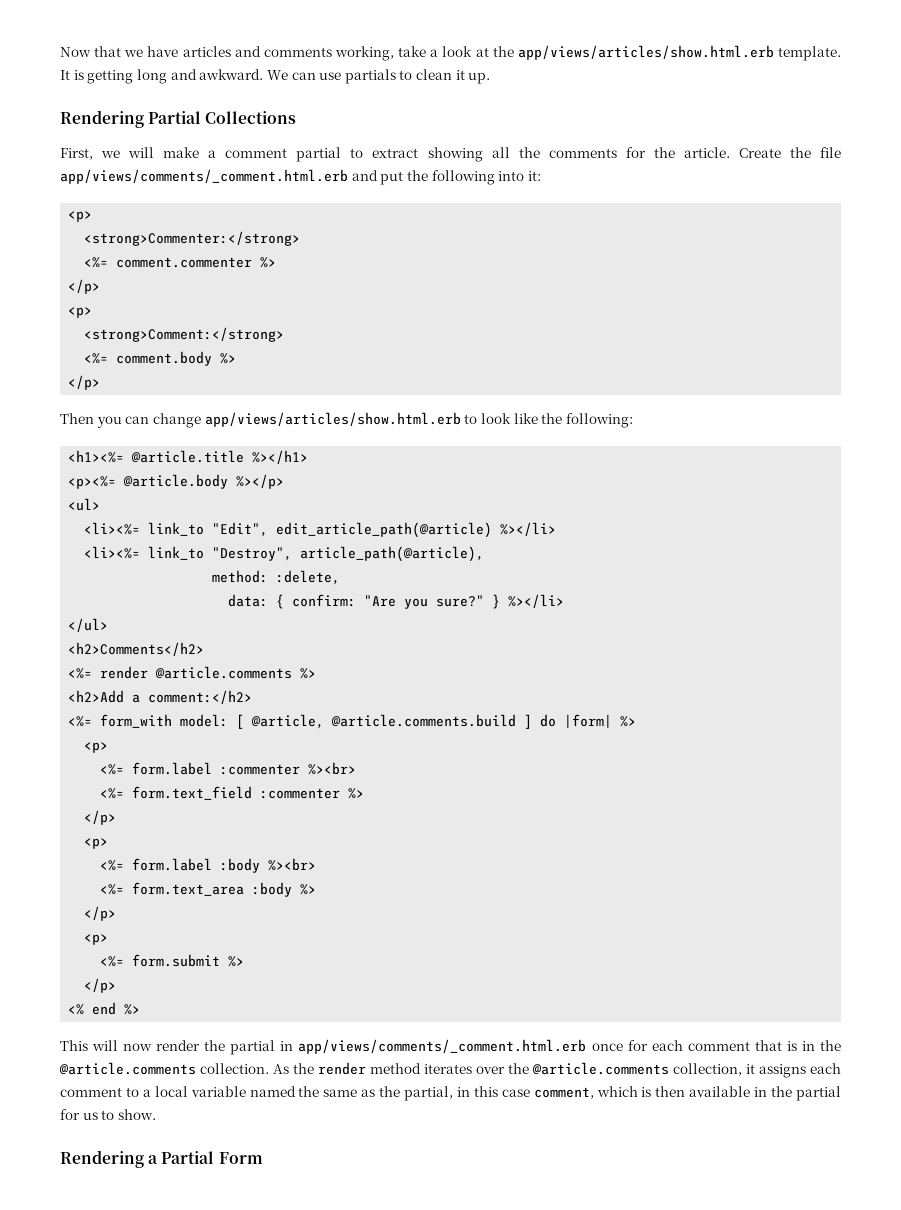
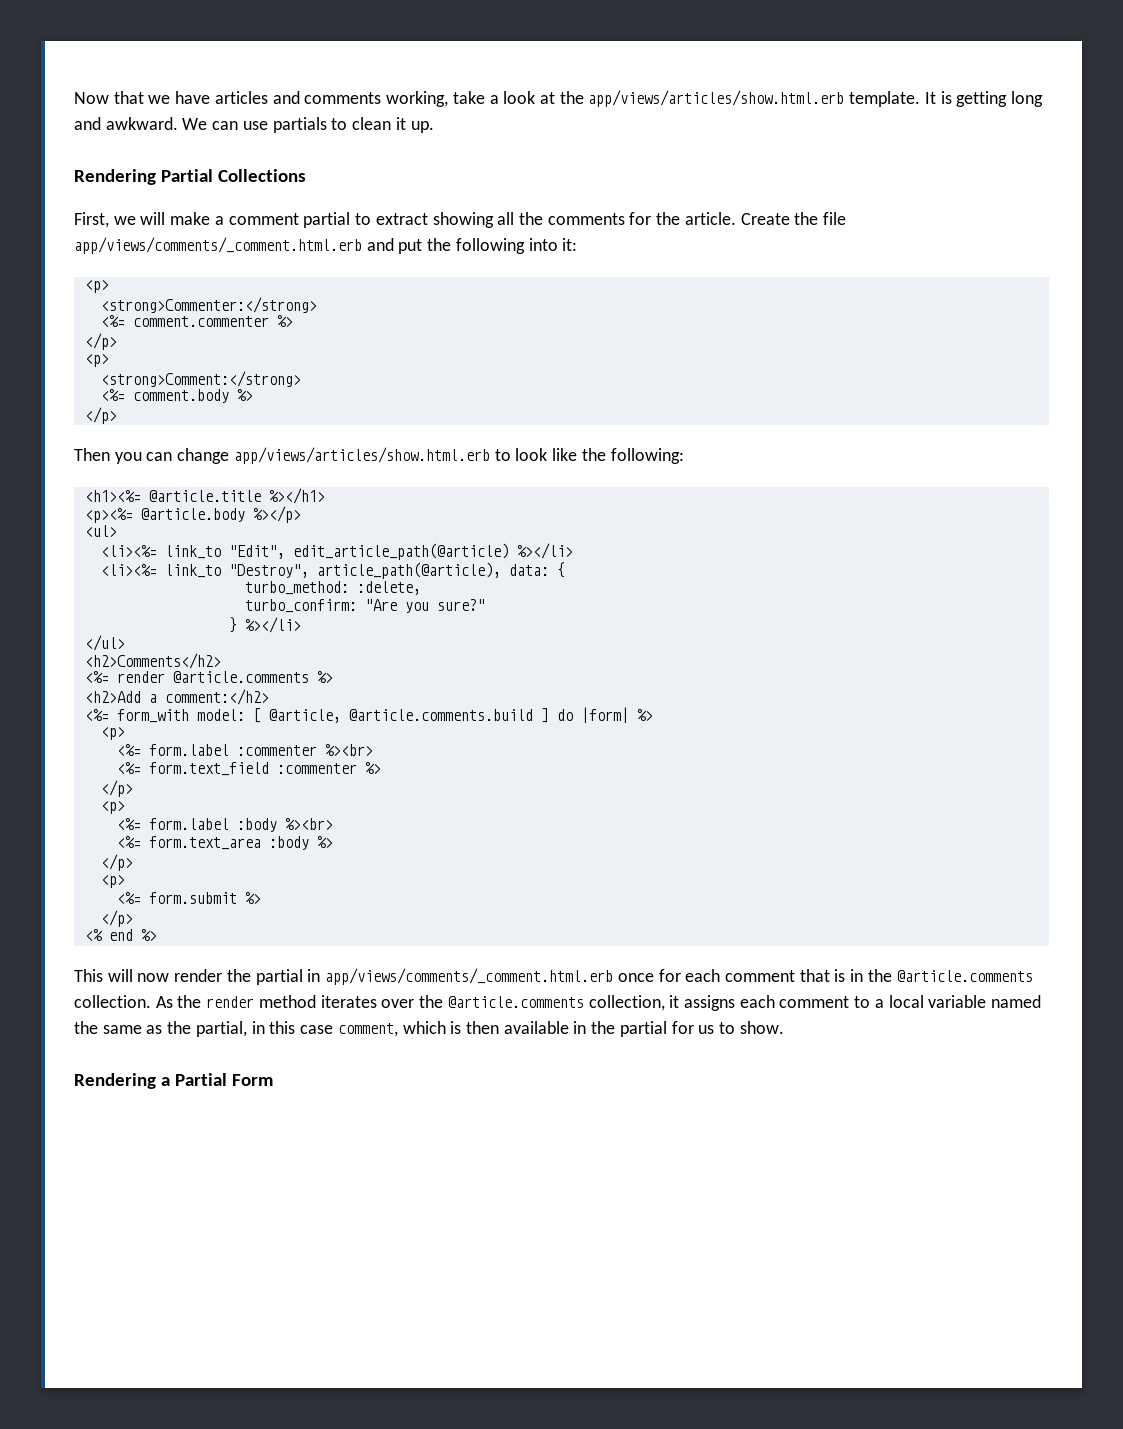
[212,570,341,585] [228,594,357,609] // method: :delete, // data: { confirm: -> [508,562,565,578] [244,581,421,595] [244,599,357,613] data: { // turbo_method: :delete, // turbo_confirm:
(485, 601) none -> (485, 605) //

